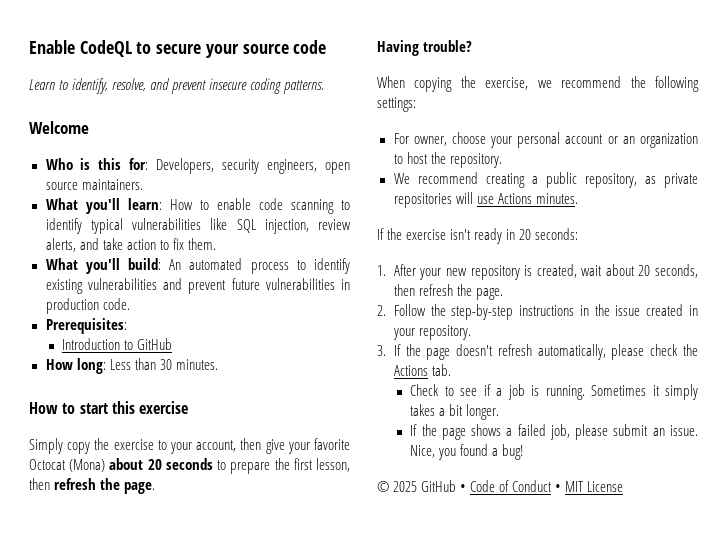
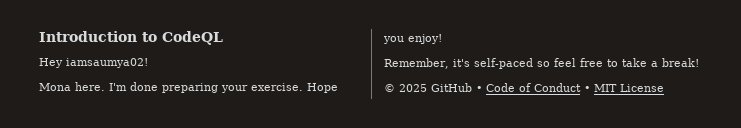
[29,40,327,58] [29,78,325,94] [29,121,89,134] [45,158,350,174] [45,179,143,190] [45,198,350,214] [45,218,351,234] [45,238,216,252] [45,258,351,274] [45,278,350,294] [45,298,130,314] [45,318,127,334] [62,338,173,350] [45,358,218,374] [29,401,189,414] [29,438,350,454] [29,458,351,474] [29,478,156,494] [377,40,473,56] [377,76,699,92] [377,97,416,112] [393,132,698,148] [393,152,502,168] [393,172,698,188] [393,192,578,208] [377,228,579,244] [377,264,698,280] [393,284,503,300] [377,304,698,320] [392,325,471,340] [377,344,698,360] [393,364,451,376] [410,384,698,400] [410,404,500,420] [410,424,698,440] [410,444,524,460] Enable CodeQL to secure your source code // Learn to identify, resolve, and prevent insecure coding patterns. // Welcome // Who is this for: Developers, security engineers, open source maintainers. // What you'll learn: How to enable code scanning to identify typical vulnerabilities like SQL injection, review alerts, and take action to fix them. // What you'll build: An automated process to identify existing vulnerabilities and prevent future vulnerabilities in production code. // Prerequisites: // Introduction to GitHub // How long: Less than 30 minutes. // How to start this exercise // Simply copy the exercise to your account, then give your favorite Octocat (Mona) about 20 seconds to prepare the first lesson, then refresh the page. // Having trouble? // When copying the exercise, we recommend the following settings: // For owner, choose your personal account or an organization to host the repository. // We recommend creating a public repository, as private repositories will use Actions minutes. // If the exercise isn't ready in 20 seconds: // 1. After your new repository is created, wait about 20 seconds, then refresh the page. // 2. Follow the step-by-step instructions in the issue created in your repository. // 3. If the page doesn't refresh automatically, please check the Actions tab. // Check to see if a job is running. Sometimes it simply takes a bit longer. // If the page shows a failed job, please submit an issue. Nice, you found a bug! -> [39,31,223,45] [39,58,148,68] [39,82,338,93] [383,34,442,44] [384,58,699,69] Introduction to CodeQL // Hey iamsaumya02! // Mona here. I'm done preparing your exercise. Hope you enjoy! // Remember, it's self-paced so feel free to take a break!

